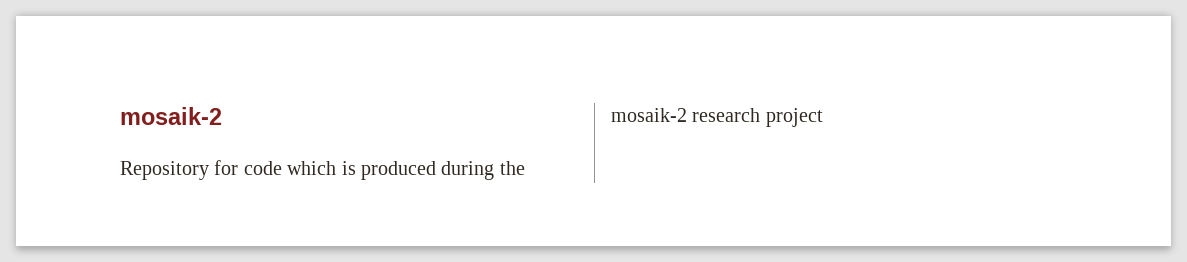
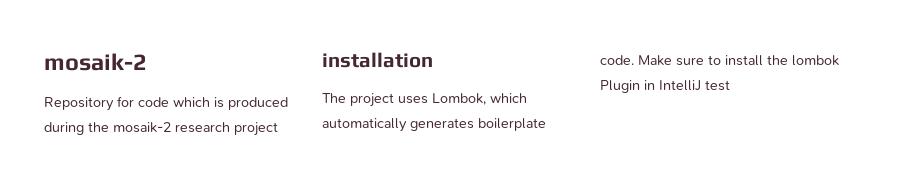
(823, 117) none -> [322,52,433,68] [322,93,527,107] [322,118,546,132] [600,55,839,66] [600,80,730,93] // installation // The project uses Lombok, which automatically generates boilerplate code. Make sure to install the lombok Plugin in IntelliJ test

